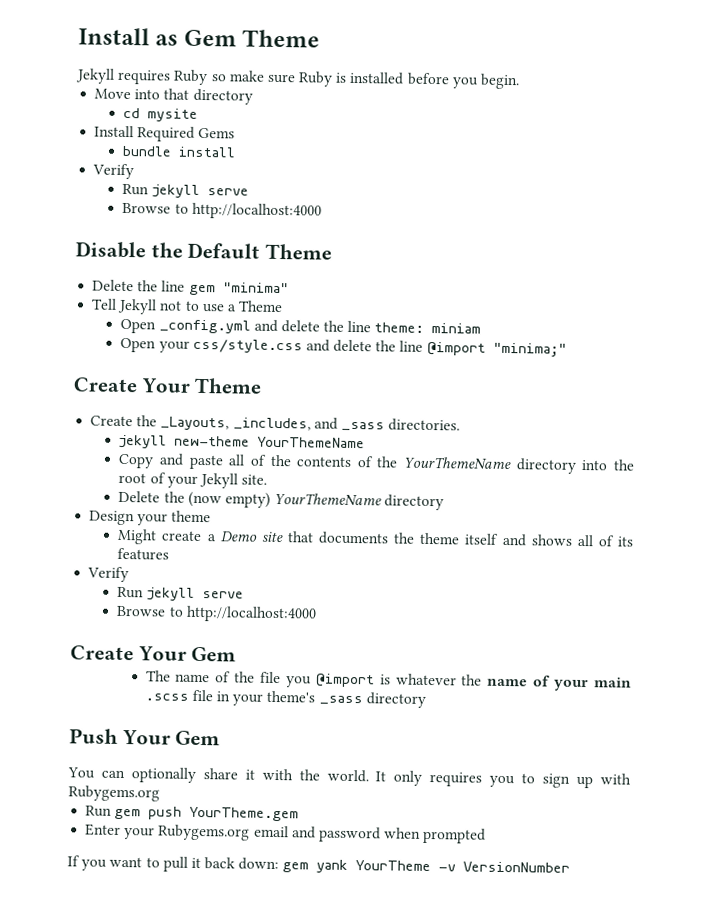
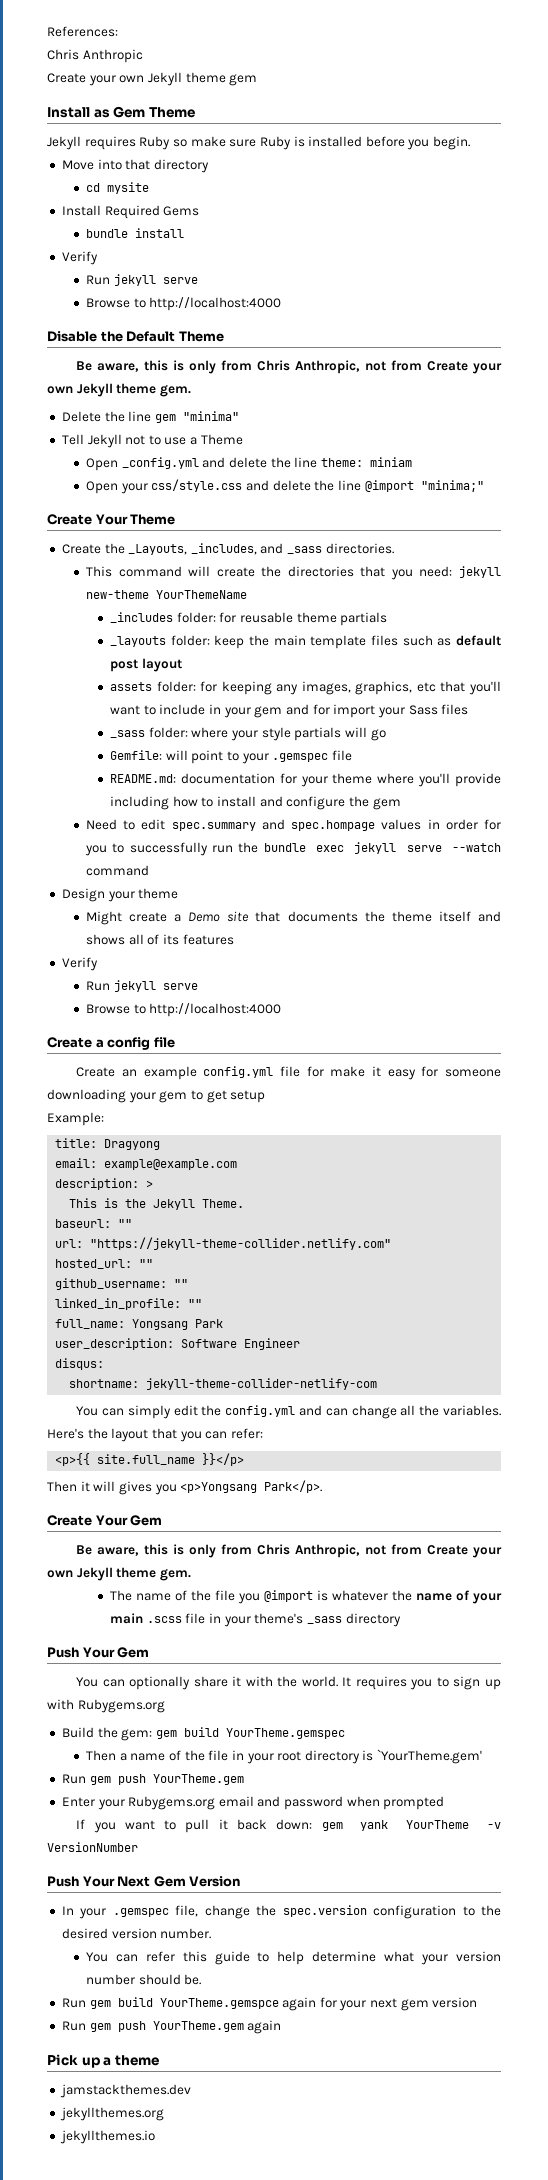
(78, 36) none -> [47,26,118,37] [47,49,143,63] [47,72,258,86] References: // Chris Anthropic // Create your own Jekyll theme gem //
(333, 251) none -> [76,360,502,374] [47,383,191,397] // Be aware, this is only from Chris Anthropic, not from Create your own Jekyll theme gem.
[119,434,366,449] [118,453,635,474] [118,472,268,489] [118,490,445,511] jekyll new-theme YourThemeName // Copy and paste all of the contents of the YourThemeName directory into the root of your Jekyll site. // Delete the (now empty) YourThemeName directory -> [85,566,501,580] [85,590,247,599] [110,612,388,626] [110,635,502,649] [110,658,182,672] [110,681,501,695] [110,704,469,718] [110,727,386,741] [110,750,352,764] [110,773,502,787] [110,796,401,810] [85,819,501,831] [84,842,502,856] [85,865,149,876] This command will create the directories that you need: jekyll new-theme YourThemeName // _includes folder: for reusable theme partials // _layouts folder: keep the main template files such as default post layout // assets folder: for keeping any images, graphics, etc that you'll want to include in your gem and for import your Sass files // _sass folder: where your style partials will go // Gemfile: will point to your .gemspec file // README.md: documentation for your theme where you'll provide including how to install and configure the gem // Need to edit spec.summary and spec.hompage values in order for you to successfully run the bundle exec jekyll serve --watch command
[137,646,237,662] Your Gem -> [95,1037,175,1050] [76,1066,501,1080] [47,1089,266,1103] [47,1112,104,1126] [55,1138,161,1150] [55,1158,238,1170] [55,1178,154,1190] [69,1198,245,1210] [55,1219,133,1228] [55,1237,392,1250] [55,1259,154,1269] [55,1278,189,1290] [55,1298,203,1310] [55,1319,224,1330] [55,1338,301,1350] [55,1358,105,1370] [69,1378,378,1390] [76,1405,501,1419] [47,1428,263,1442] [55,1453,245,1466] [47,1480,323,1495] [47,1515,163,1526] [76,1544,502,1558] [47,1567,191,1581] a config file // Create an example config.yml file for make it easy for someone downloading your gem to get setup // Example: // title: Dragyong // email: example@example.com // description: > // This is the Jekyll Theme. // baseurl: "" // url: "https://jekyll-theme-collider.netlify.com" // hosted_url: "" // github_username: "" // linked_in_profile: "" // full_name: Yongsang Park // user_description: Software Engineer // disqus: // shortname: jekyll-theme-collider-netlify-com // You can simply edit the config.yml and can change all the variables. Here's the layout that you can refer: // <p>{{ site.full_name }}</p> // Then it will gives you <p>Yongsang Park</p>. // Create Your Gem // Be aware, this is only from Chris Anthropic, not from Create your own Jekyll theme gem.
[393,770,423,786] only -> (352, 1682) none
(160, 793) none -> [61,1727,345,1741] [85,1749,483,1764] // Build the gem: gem build YourTheme.gemspec // Then a name of the file in your root directory is `YourTheme.gem'
(571, 867) none -> [47,1876,241,1887] [61,1905,501,1919] [61,1928,212,1939] [85,1951,501,1965] [85,1974,202,1985] [61,1997,478,2011] [61,2020,282,2034] [47,2054,159,2068] [59,2084,191,2098] [59,2107,164,2121] [59,2130,155,2144] // Push Your Next Gem Version // In your .gemspec file, change the spec.version configuration to the desired version number. // You can refer this guide to help determine what your version number should be. // Run gem build YourTheme.gemspce again for your next gem version // Run gem push YourTheme.gem again // Pick up a theme // jamstackthemes.dev // jekyllthemes.org // jekyllthemes.io

